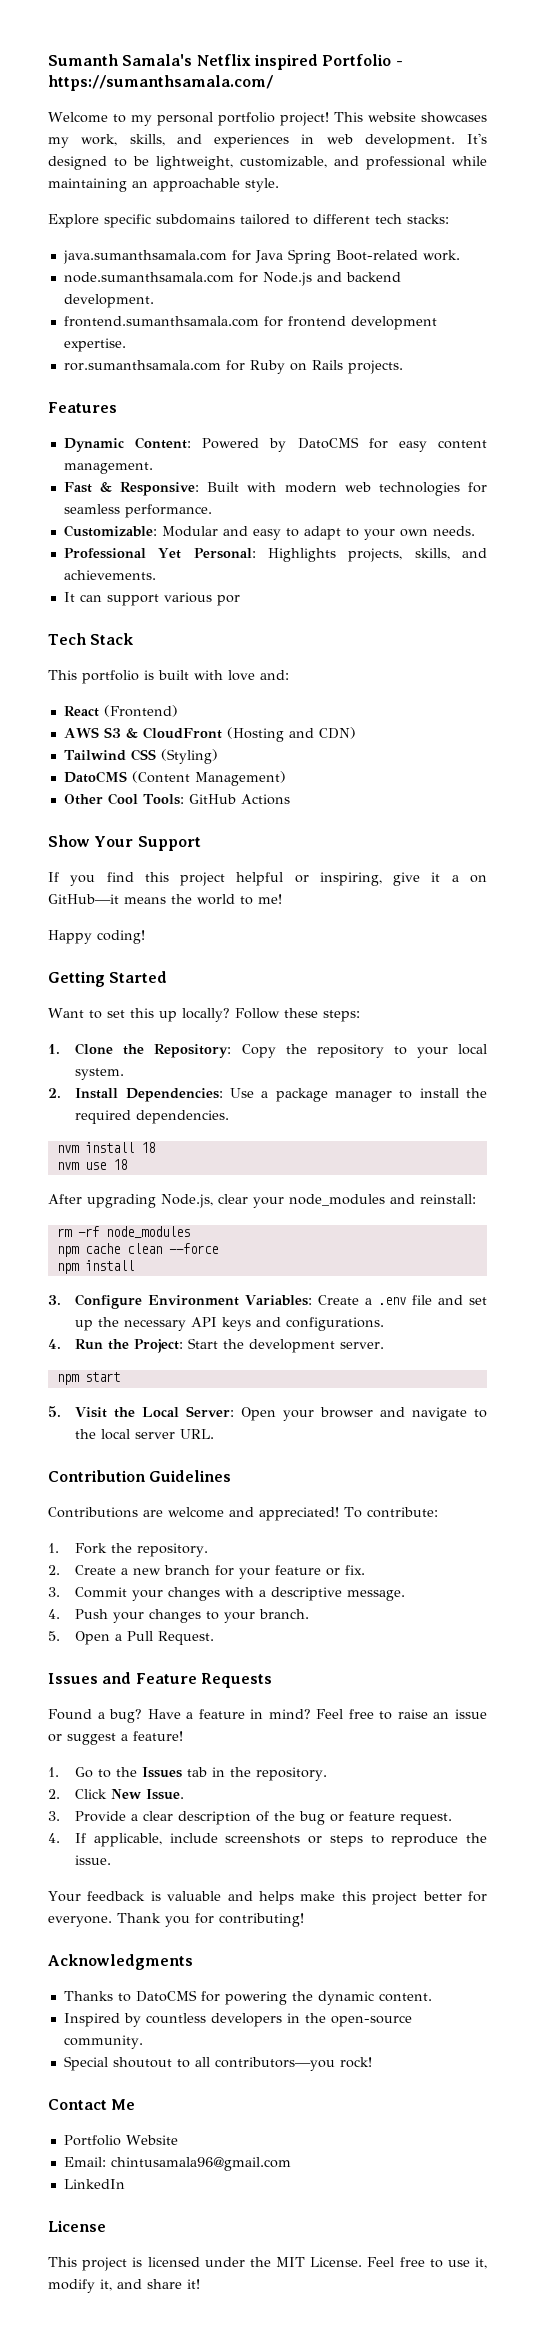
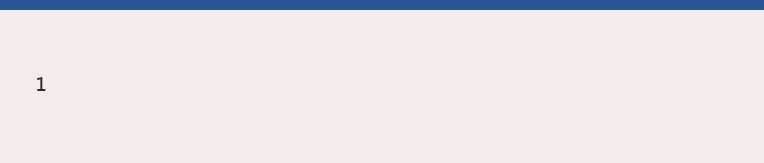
[48,54,403,70] [48,75,273,91] [48,112,487,126] [48,133,487,148] [48,156,487,170] [48,178,279,192] [48,214,449,228] [62,249,460,264] [63,272,401,286] [63,294,154,308] [63,316,437,330] [63,338,126,352] [63,360,403,374] [48,402,117,413] [63,437,487,452] [63,462,153,474] [63,482,488,496] [63,504,212,518] [63,525,475,540] [63,548,487,562] [63,570,156,580] [63,592,240,606] [48,633,134,645] [48,670,289,684] [63,705,178,717] [63,727,356,742] [63,749,218,764] [63,771,286,786] [63,793,290,805] [48,835,201,851] [48,872,487,886] [48,894,282,905] [48,930,145,944] [48,971,168,987] [48,1008,360,1022] [48,1043,488,1058] [75,1068,125,1080] [48,1088,488,1102] [75,1110,230,1124] [56,1142,155,1153] [56,1159,127,1170] [48,1194,476,1208] [56,1226,190,1238] [56,1243,218,1257] [56,1260,134,1274] [48,1294,488,1309] [75,1317,385,1331] [48,1338,385,1353] [56,1372,120,1385] [48,1406,487,1421] [75,1429,215,1440] [48,1470,232,1482] [48,1507,438,1521] [48,1543,209,1557] [48,1565,366,1579] [48,1587,406,1601] [48,1609,310,1623] [48,1631,215,1645] [48,1672,272,1688] [48,1709,488,1723] [48,1731,183,1745] [48,1767,328,1781] [48,1789,185,1800] [48,1811,453,1825] [48,1833,488,1847] [75,1855,112,1865] [48,1891,488,1905] [48,1913,304,1927] [48,1954,193,1970] [63,1990,432,2005] [63,2013,412,2027] [63,2035,143,2049] [63,2056,372,2071] [48,2099,136,2110] [63,2135,178,2146] [63,2157,291,2171] [63,2179,125,2189] [48,2220,106,2232] [48,2257,488,2271] [48,2279,200,2293] Sumanth Samala's Netflix inspired Portfolio - https://sumanthsamala.com/ // Welcome to my personal portfolio project! This website showcases my work, skills, and experiences in web development. It's designed to be lightweight, customizable, and professional while maintaining an approachable style. // Explore specific subdomains tailored to different tech stacks: // java.sumanthsamala.com for Java Spring Boot-related work. // node.sumanthsamala.com for Node.js and backend development. // frontend.sumanthsamala.com for frontend development expertise. // ror.sumanthsamala.com for Ruby on Rails projects. // Features // Dynamic Content: Powered by DatoCMS for easy content management. // Fast & Responsive: Built with modern web technologies for seamless performance. // Customizable: Modular and easy to adapt to your own needs. // Professional Yet Personal: Highlights projects, skills, and achievements. // It can support various por // Tech Stack // This portfolio is built with love and: // React (Frontend) // AWS S3 & CloudFront (Hosting and CDN) // Tailwind CSS (Styling) // DatoCMS (Content Management) // Other Cool Tools: GitHub Actions // Show Your Support // If you find this project helpful or inspiring, give it a on GitHub—it means the world to me! // Happy coding! // Getting Started // Want to set this up locally? Follow these steps: // 1. Clone the Repository: Copy the repository to your local system. // 2. Install Dependencies: Use a package manager to install the required dependencies. // nvm install 18 // nvm use 18 // After upgrading Node.js, clear your node_modules and reinstall: // rm -rf node_modules // npm cache clean --force // npm install // 3. Configure Environment Variables: Create a .env file and set up the necessary API keys and configurations. // 4. Run the Project: Start the development server. // npm start // 5. Visit the Local Server: Open your browser and navigate to the local server URL. // Contribution Guidelines // Contributions are welcome and appreciated! To contribute: // 1. Fork the repository. // 2. Create a new branch for your feature or fix. // 3. Commit your changes with a descriptive message. // 4. Push your changes to your branch. // 5. Open a Pull Request. // Issues and Feature Requests // Found a bug? Have a feature in mind? Feel free to raise an issue or suggest a feature! // 1. Go to the Issues tab in the repository. // 2. Click New Issue. // 3. Provide a clear description of the bug or feature request. // 4. If applicable, include screenshots or steps to reproduce the issue. // Your feedback is valuable and helps make this project better for everyone. Thank you for contributing! // Acknowledgments // Thanks to DatoCMS for powering the dynamic content. // Inspired by countless developers in the open-source community. // Special shoutout to all contributors—you rock! // Contact Me // Portfolio Website // Email: chintusamala96@gmail.com // LinkedIn // License // This project is licensed under the MIT License. Feel free to use it, modify it, and share it! -> [35,77,47,91] 1

